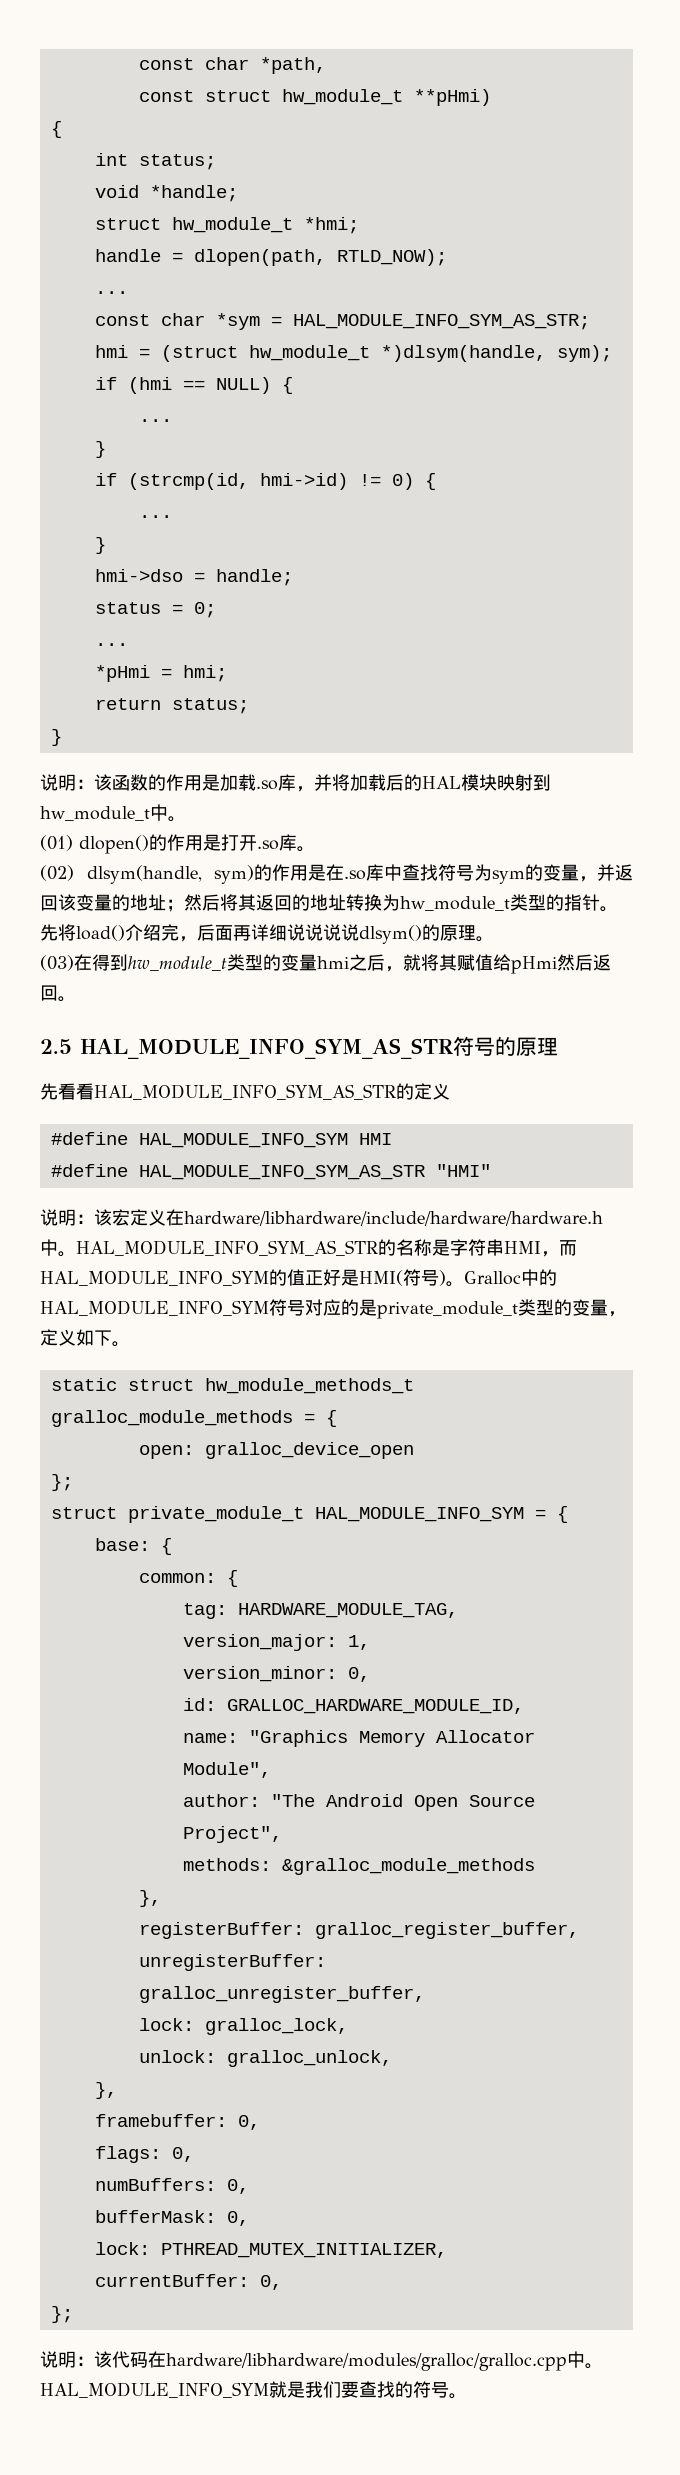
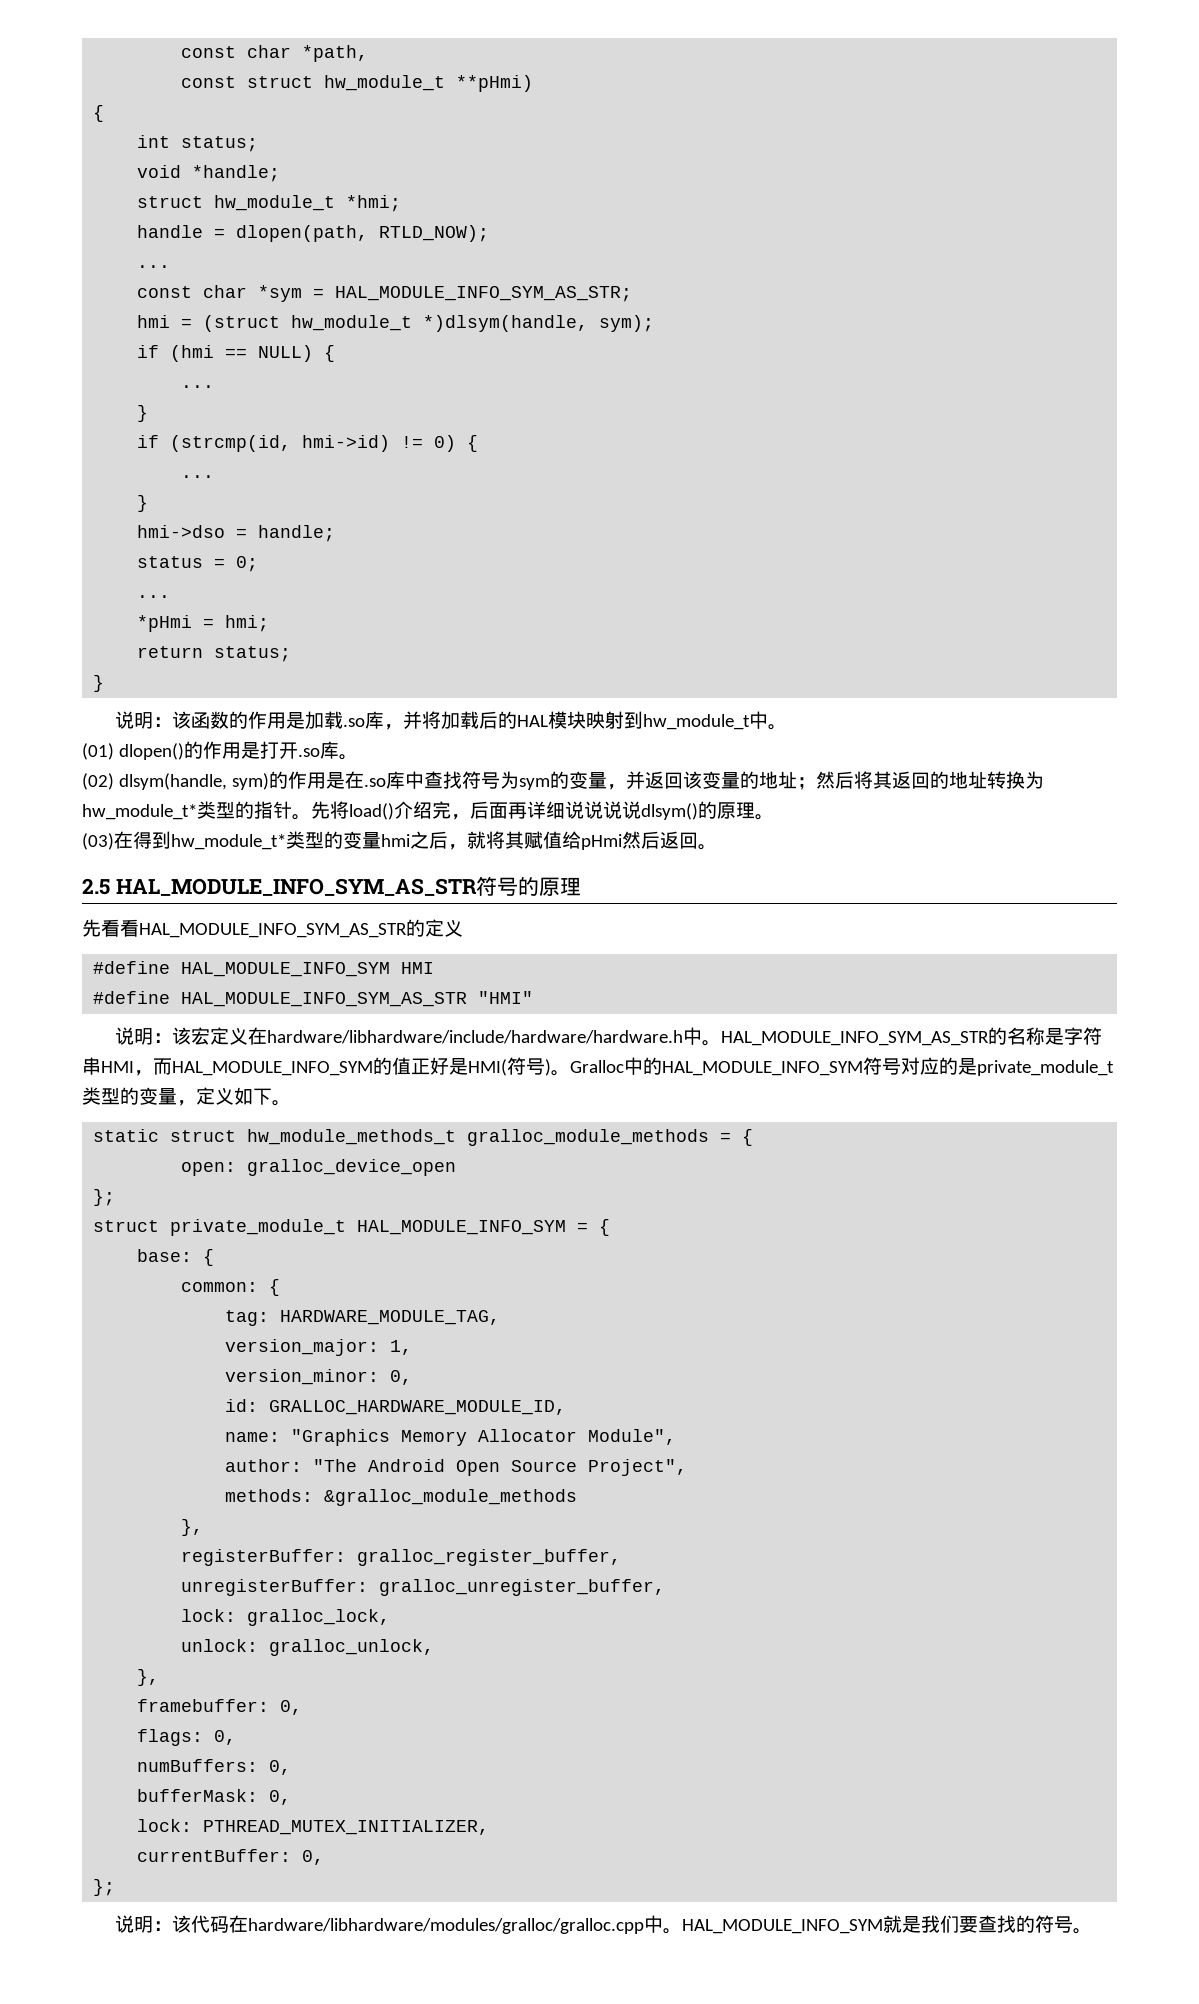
[400,896,510,911] hw_module_t -> [82,804,197,820] hw_module_t*
[128,956,227,971] hw_module_t -> [171,834,286,850] hw_module_t*

